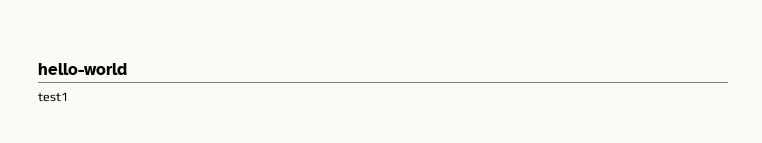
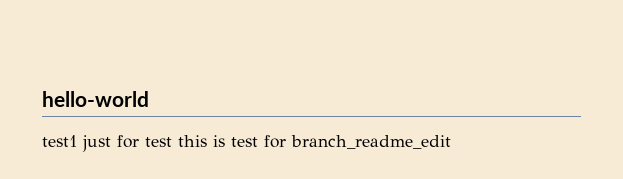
(68, 97) none -> [82,135,451,152] just for test this is test for branch_readme_edit

